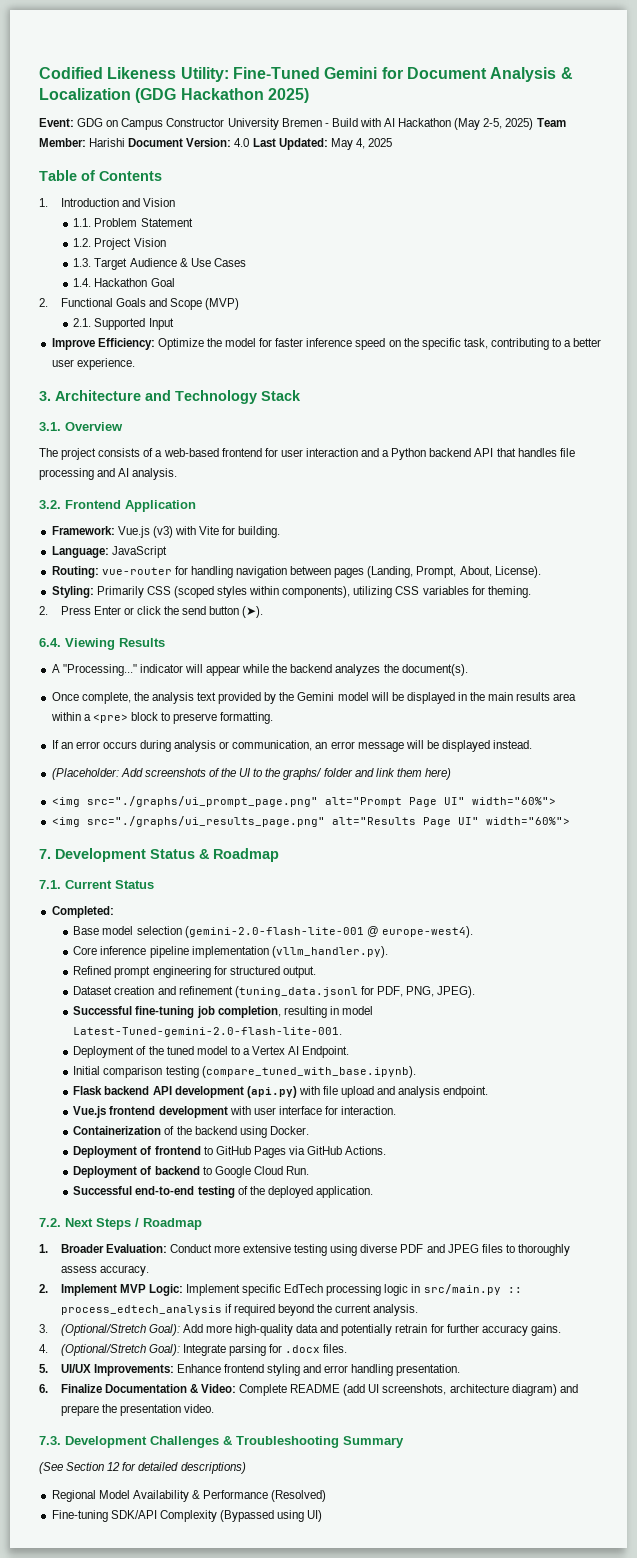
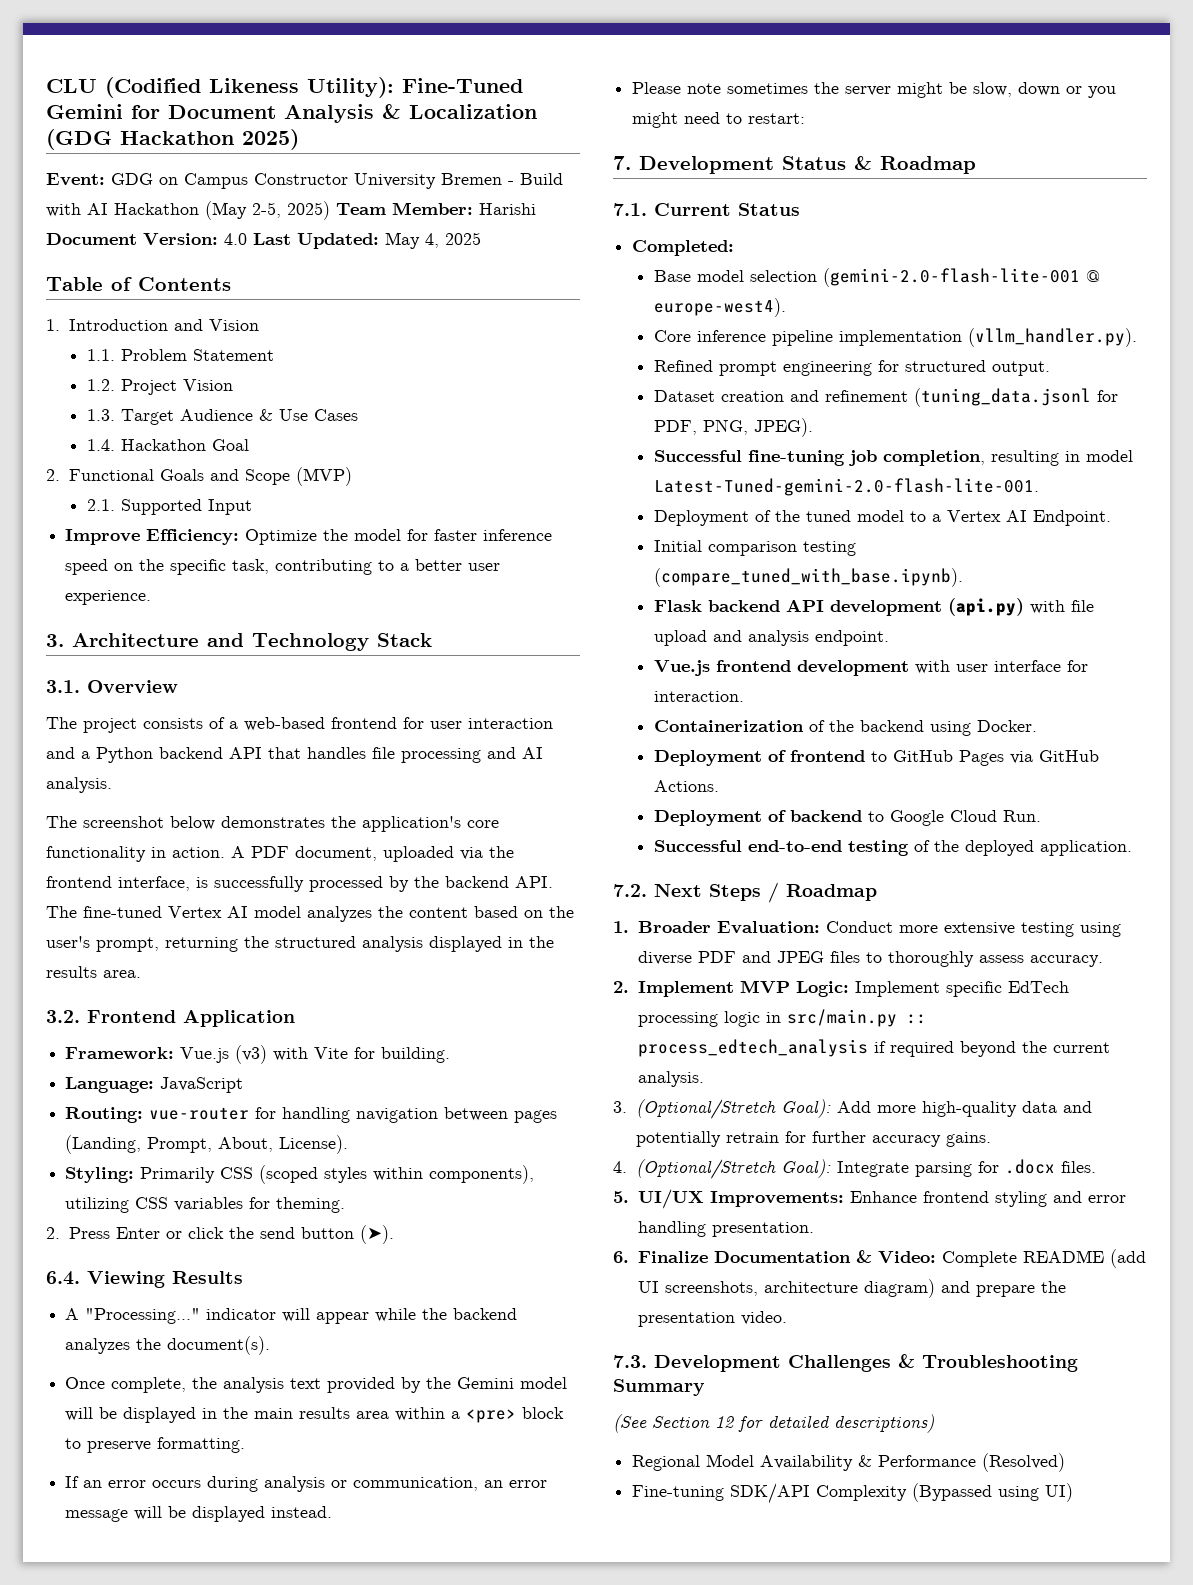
[39,67,229,82] Codified Likeness Utility: -> [46,77,394,98] CLU (Codified Likeness Utility):
(178, 474) none -> [46,816,499,832] [46,846,514,862] [46,876,553,892] [46,906,574,922] [46,936,554,952] [46,966,141,978] // The screenshot below demonstrates the application's core functionality in action. A PDF document, uploaded via the frontend interface, is successfully processed by the backend API. The fine-tuned Vertex AI model analyzes the content based on the user's prompt, returning the structured analysis displayed in the results area.
[51,768,452,780] [51,796,556,807] [51,816,570,827] (Placeholder: Add screenshots of the UI to the graphs/ folder and link them here) // <img src="./graphs/ui_prompt_page.png" alt="Prompt Page UI" width="60%"> // <img src="./graphs/ui_results_page.png" alt="Results Page UI" width="60%"> -> [632,82,1117,98] [632,112,806,128] Please note sometimes the server might be slow, down or you might need to restart:

